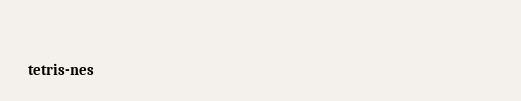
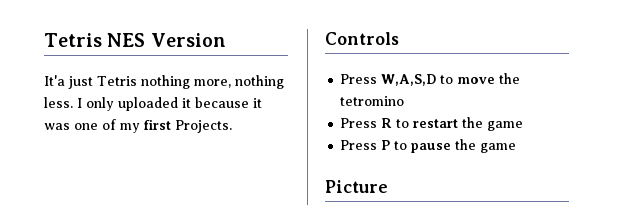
[28,63,94,75] tetris-nes -> [44,33,226,47] [44,75,284,89] [44,97,262,111] [44,119,232,133] [325,32,399,45] [340,73,521,86] [340,96,405,106] [340,117,524,131] [340,139,517,153] [325,180,388,193] Tetris NES Version // It'a just Tetris nothing more, nothing less. I only uploaded it because it was one of my first Projects. // Controls // Press W,A,S,D to move the tetromino // Press R to restart the game // Press P to pause the game // Picture

